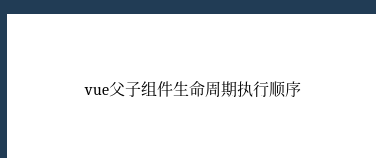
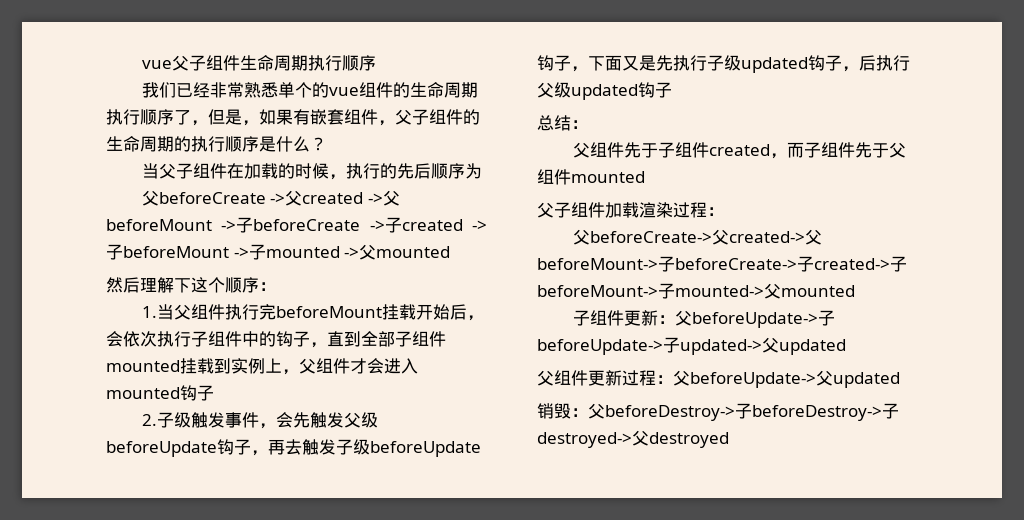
(301, 89) none -> [141,82,478,98] [106,109,480,126] [106,136,327,152] [141,163,482,180] [141,190,401,206] [106,217,487,233] [106,244,451,260] [106,277,276,293] [141,304,484,321] [106,331,446,348] [106,358,418,375] [106,385,214,401] [141,412,378,429] [106,439,481,457] [537,55,910,73] [537,82,672,100] [537,115,588,131] [572,142,906,159] [537,169,645,185] [537,202,724,218] [572,229,822,245] [537,256,907,272] [537,283,855,299] [572,310,835,328] [537,337,846,355] [537,370,900,388] [537,403,899,421] [537,430,729,448] // 我们已经非常熟悉单个的vue组件的生命周期执行顺序了，但是，如果有嵌套组件，父子组件的生命周期的执行顺序是什么？ // 当父子组件在加载的时候，执行的先后顺序为 // 父beforeCreate ->父created ->父beforeMount ->子beforeCreate ->子created ->子beforeMount ->子mounted ->父mounted // 然后理解下这个顺序： // 1.当父组件执行完beforeMount挂载开始后，会依次执行子组件中的钩子，直到全部子组件mounted挂载到实例上，父组件才会进入mounted钩子 // 2.子级触发事件，会先触发父级beforeUpdate钩子，再去触发子级beforeUpdate钩子，下面又是先执行子级updated钩子，后执行父级updated钩子 // 总结： // 父组件先于子组件created，而子组件先于父组件mounted // 父子组件加载渲染过程： // 父beforeCreate->父created->父beforeMount->子beforeCreate->子created->子beforeMount->子mounted->父mounted // 子组件更新：父beforeUpdate->子beforeUpdate->子updated->父updated // 父组件更新过程：父beforeUpdate->父updated // 销毁：父beforeDestroy->子beforeDestroy->子destroyed->父destroyed

